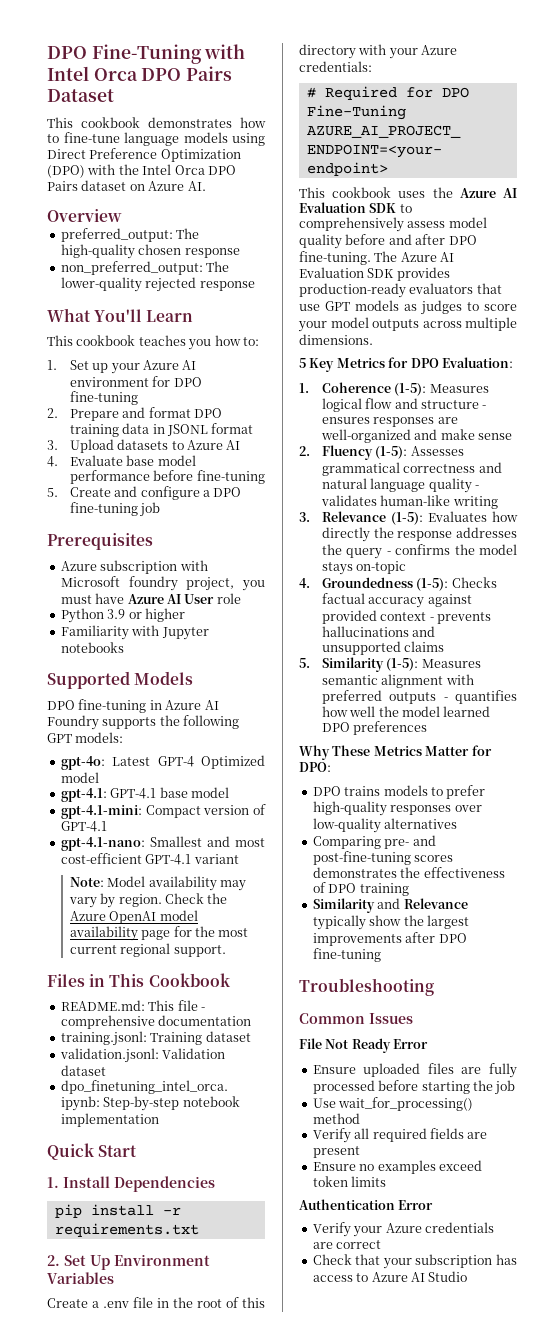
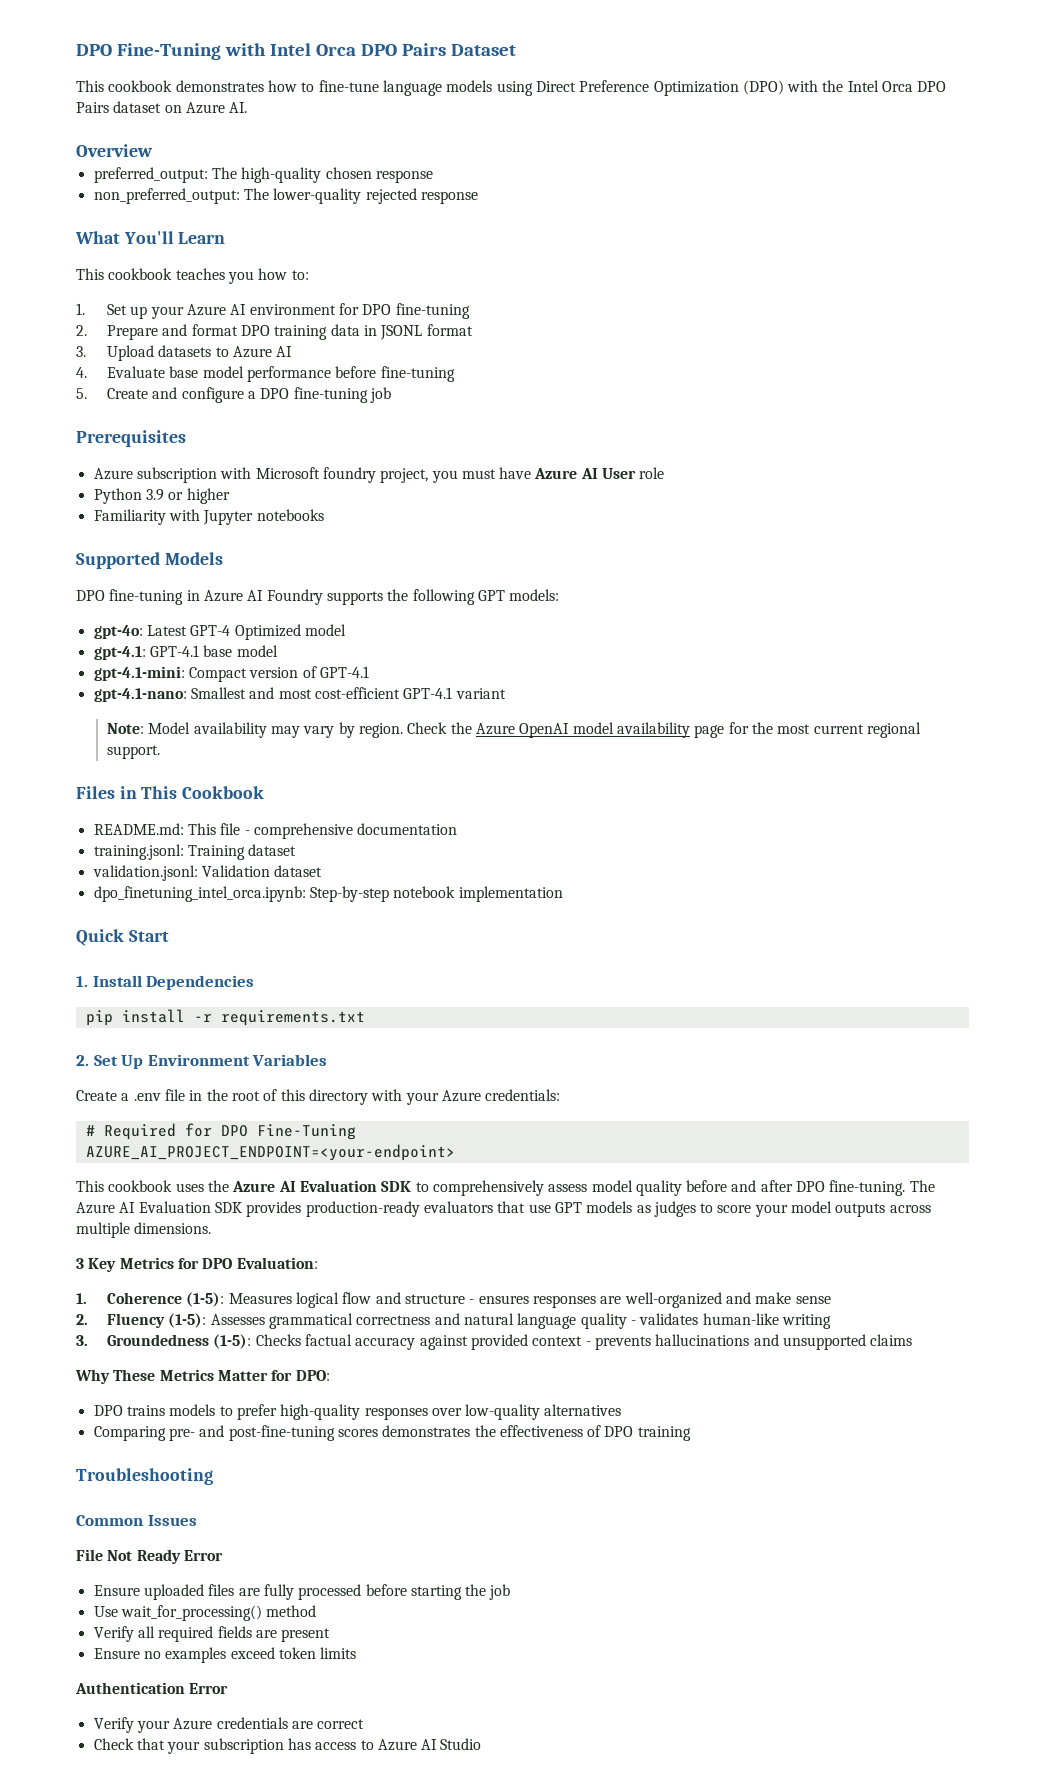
[299,358,306,368] 5 -> [76,1258,84,1269] 3
[321,511,518,525] [321,527,517,542] [321,544,517,559] [321,561,407,575] [299,578,310,588] Relevance (1-5): Evaluates how directly the response addresses the query - confirms the model stays on-topic // 4. -> (88, 1340) none
[299,657,481,672] [321,674,474,688] [321,690,517,704] [321,706,491,717] [321,721,428,735] // 5. Similarity (1-5): Measures semantic alignment with preferred outputs - quantifies how well the model learned DPO preferences -> (913, 1340) none
[312,898,468,913] [312,915,469,930] [312,932,467,946] [312,948,381,962] // Similarity and Relevance typically show the largest improvements after DPO fine-tuning -> (691, 1433) none

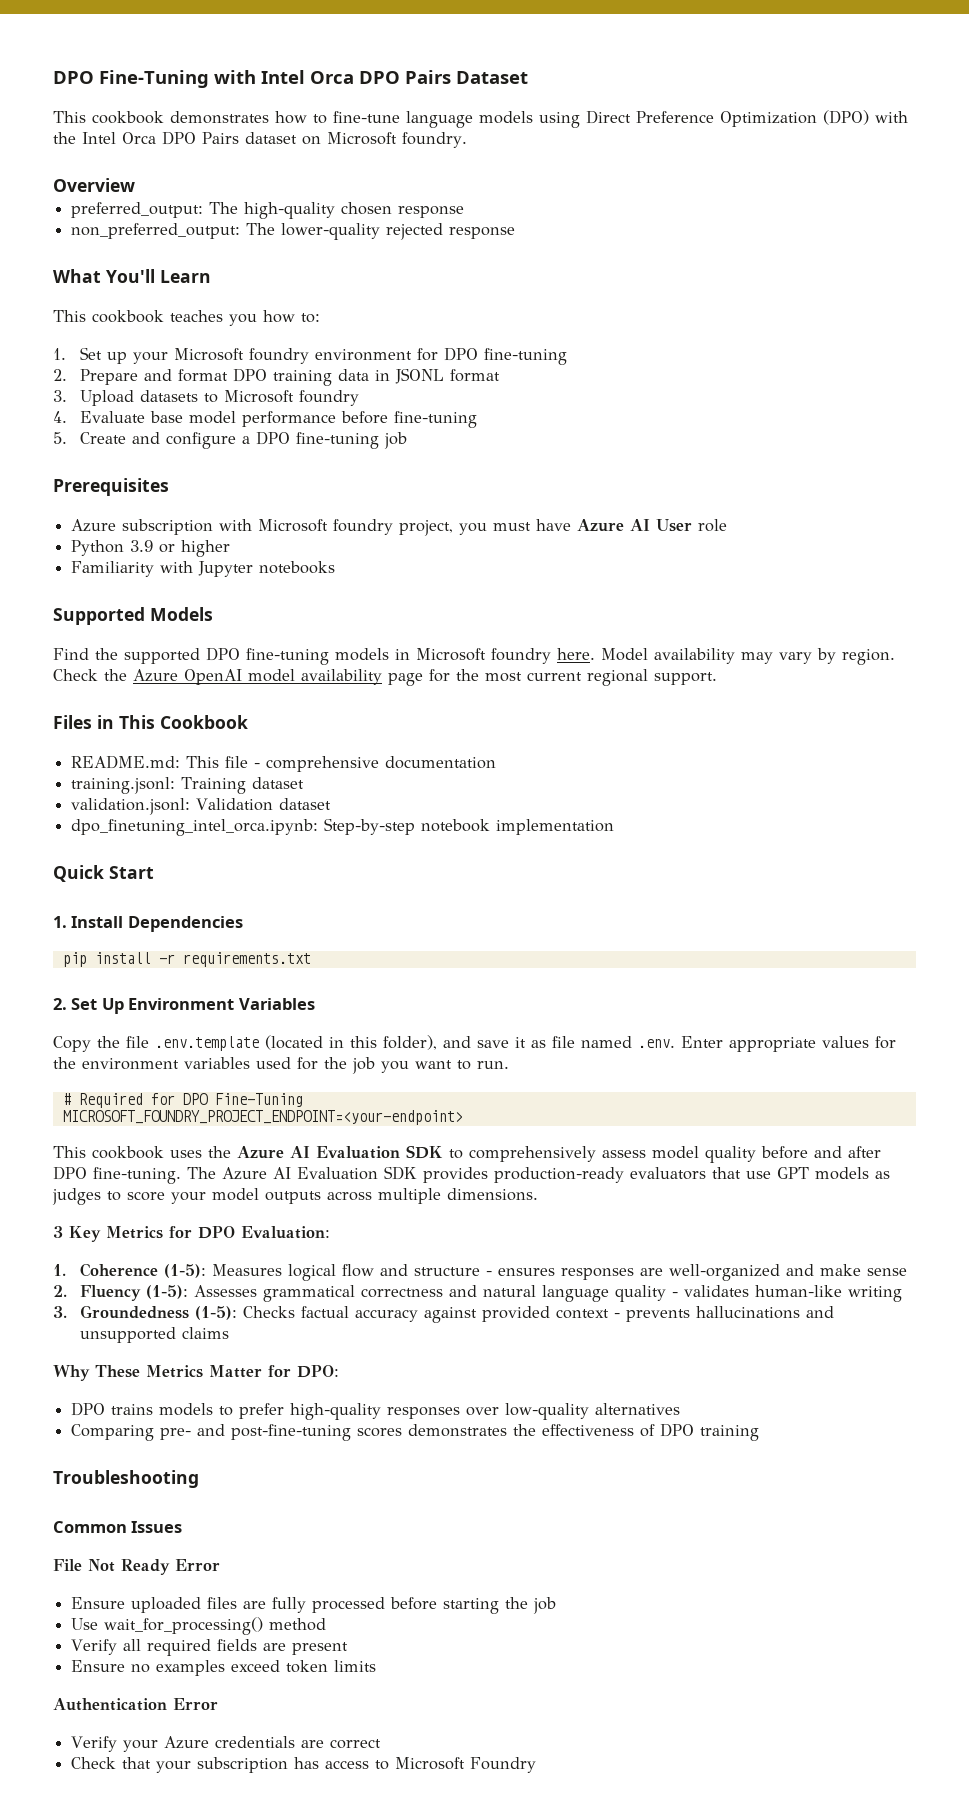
[185,102,248,114] Azure AI. -> [327,132,467,148] Microsoft foundry.
[187,304,247,316] Azure AI -> [173,348,309,364] Microsoft foundry
[233,346,293,358] Azure AI -> [223,390,359,406] Microsoft foundry
[76,589,560,605] [93,624,346,640] [93,645,278,660] [93,666,369,682] [93,687,506,702] [107,723,145,734] DPO fine-tuning in Azure AI Foundry supports the following GPT models: // gpt-4o: Latest GPT-4 Optimized model // gpt-4.1: GPT-4.1 base model // gpt-4.1-mini: Compact version of GPT-4.1 // gpt-4.1-nano: Smallest and most cost-efficient GPT-4.1 variant // Note: -> [53,647,595,665] Find the supported DPO fine-tuning models in Microsoft foundry here.
[76,1089,561,1105] Create a .env file in the root of this directory with your Azure credentials: -> [53,1035,896,1052] [53,1057,509,1074] Copy the file .env.template (located in this folder), and save it as file named .env. Enter appropriate values for the environment variables used for the job you want to run.
[85,1144,455,1161] AZURE_AI_PROJECT_ENDPOINT=<your-endpoint> -> [62,1110,463,1125] MICROSOFT_FOUNDRY_PROJECT_ENDPOINT=<your-endpoint>
[377,1738,482,1751] Azure AI Studio -> [395,1757,537,1773] Microsoft Foundry

